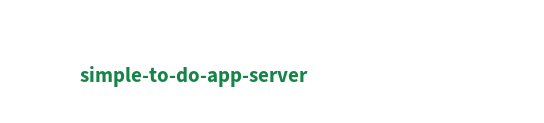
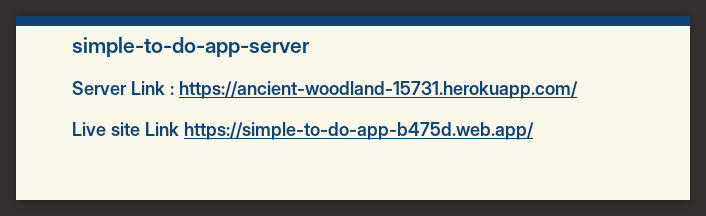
(308, 76) none -> [72,81,578,99] [72,122,534,140] // Server Link : https://ancient-woodland-15731.herokuapp.com/ // Live site Link https://simple-to-do-app-b475d.web.app/

